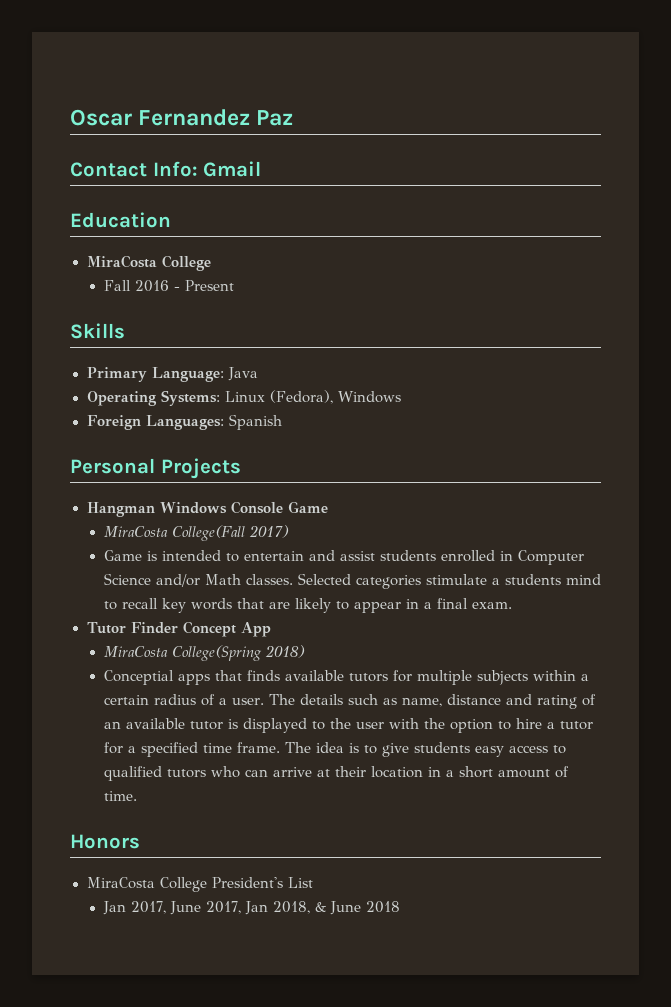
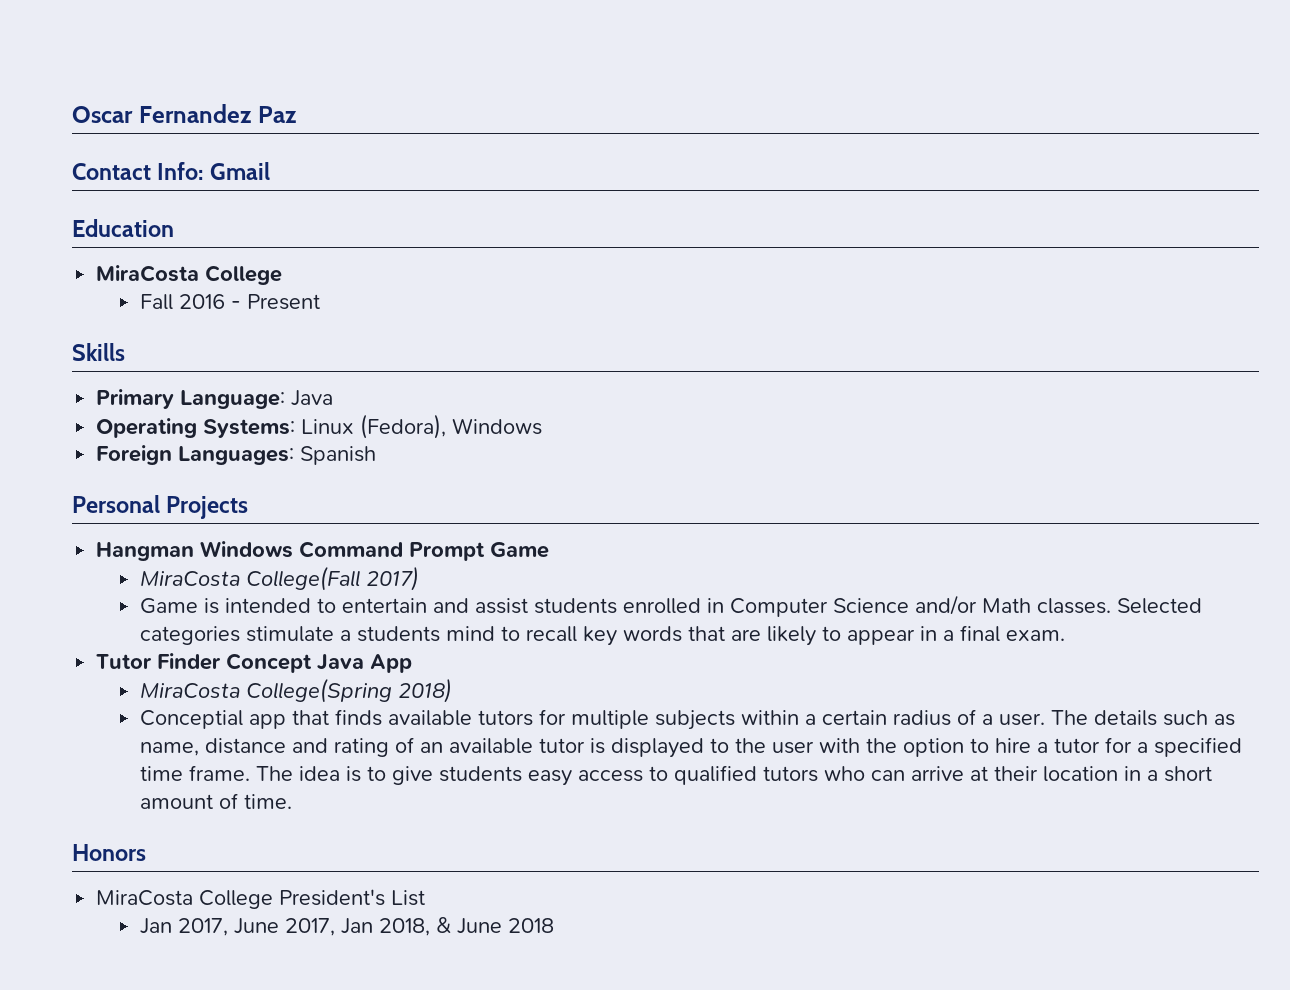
[230,501,283,514] Console -> [299,541,486,561] Command Prompt
(237, 629) none -> [317,654,365,671] Java
[177,674,210,685] apps -> [248,714,286,729] app

